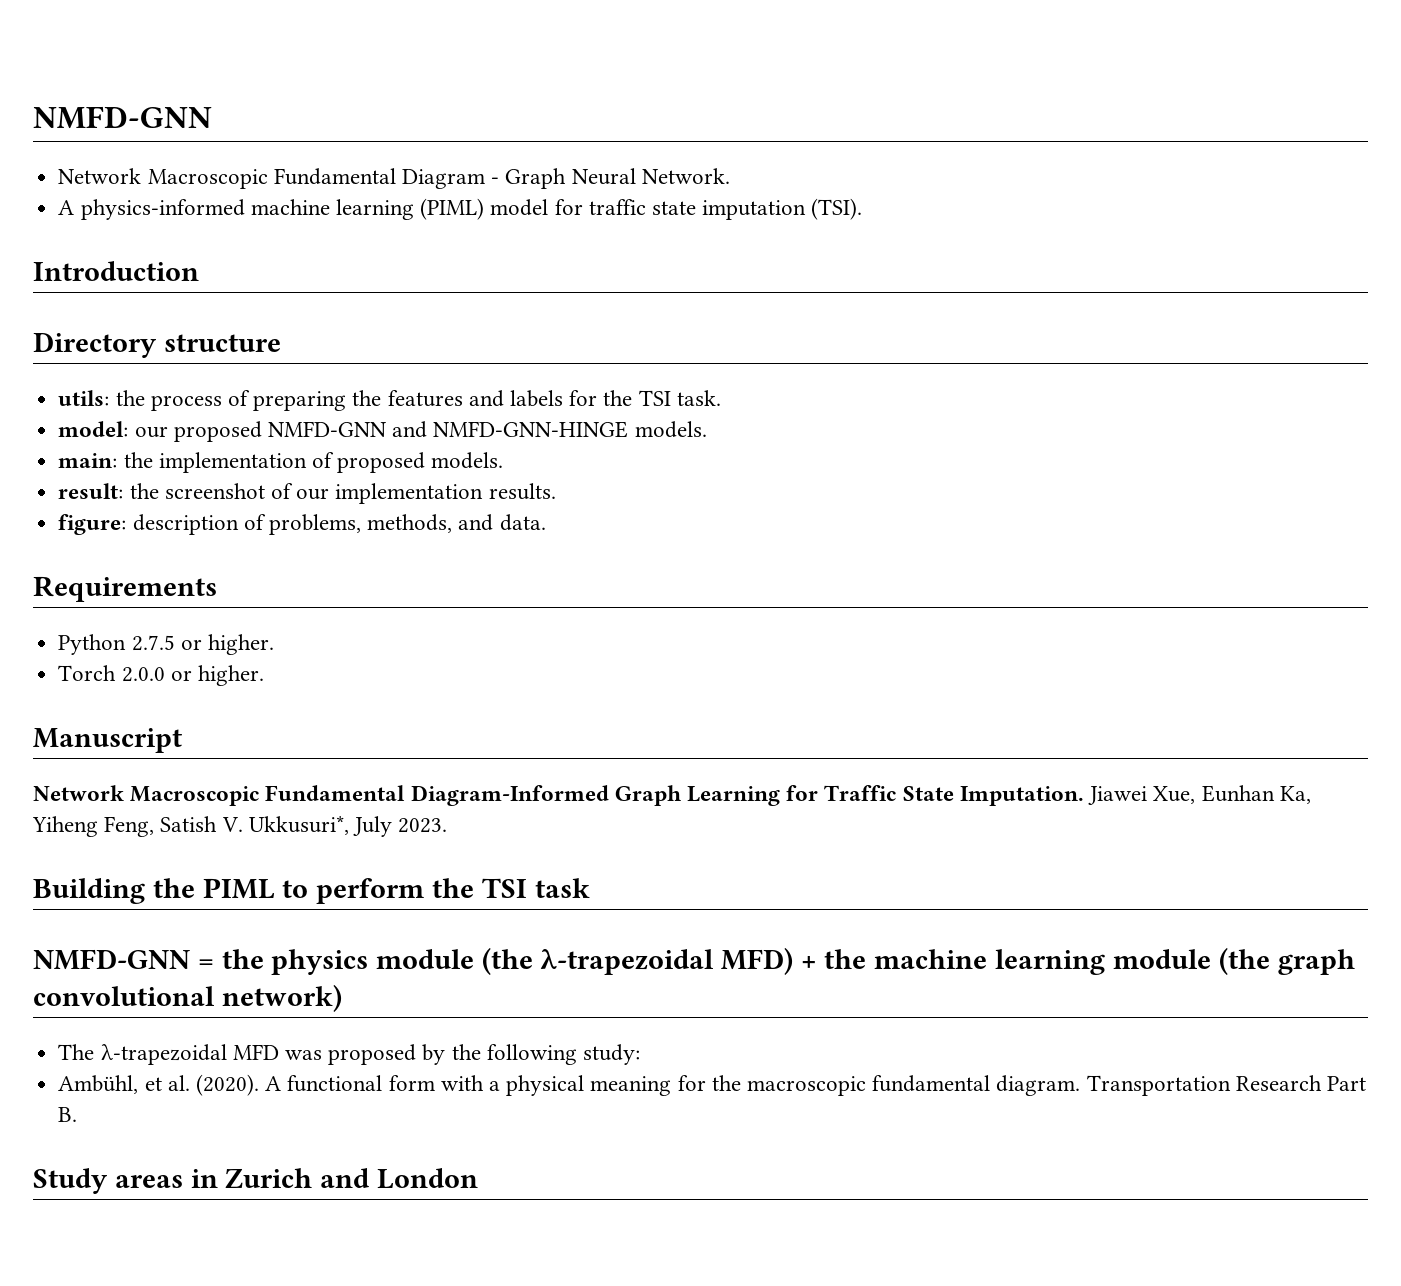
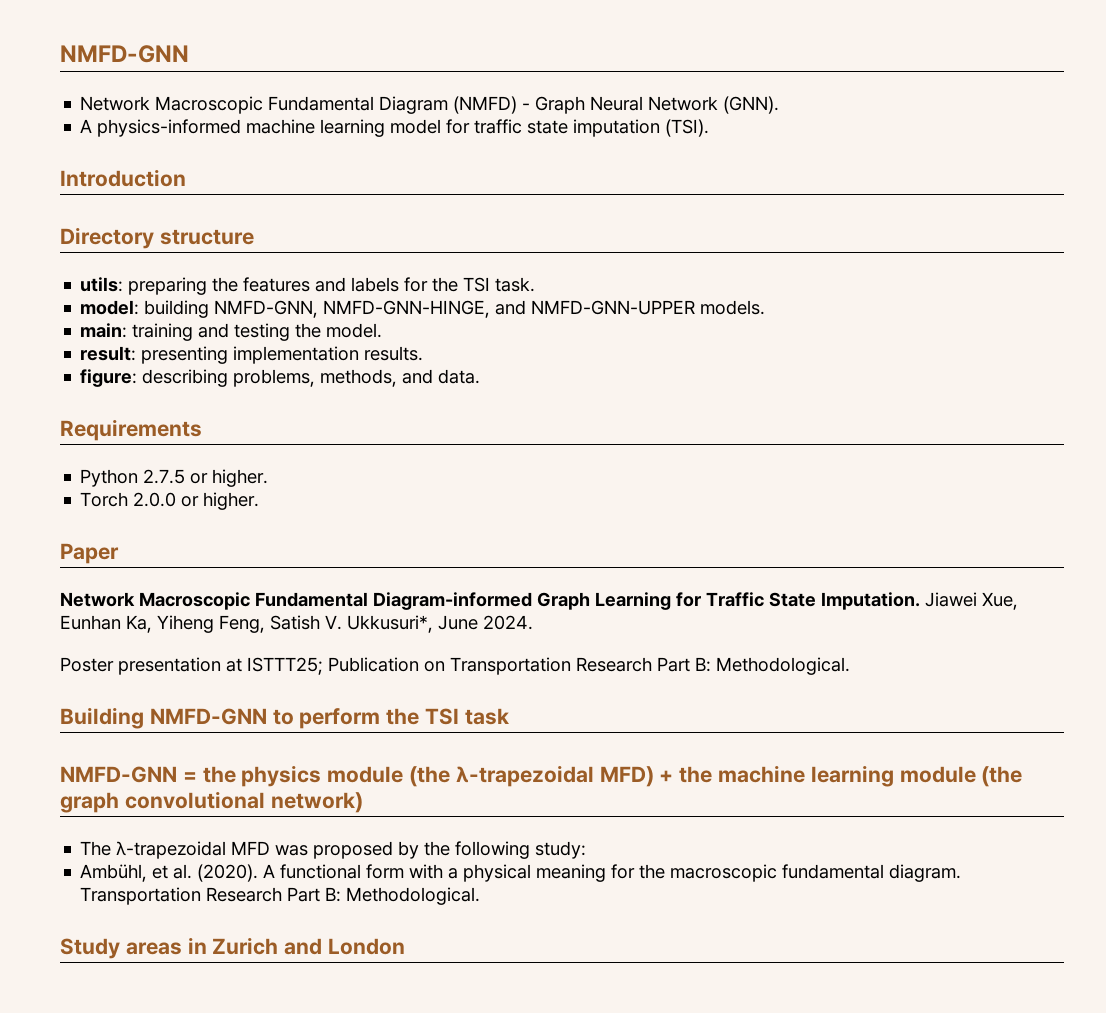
(485, 179) none -> [453,96,518,114] (NMFD)
[641,168,730,184] Network. -> [648,96,780,114] Network (GNN).
[420,198,485,220] (PIML) -> (386, 128) none
[115,390,250,411] the process of -> (124, 284) none
[134,421,707,442] [58,452,504,473] [58,483,330,500] our proposed NMFD-GNN and NMFD-GNN-HINGE models. // main: the implementation of proposed models. // result: the screenshot of our -> [144,300,766,318] [80,323,383,341] [80,346,229,364] building NMFD-GNN, NMFD-GNN-HINGE, and NMFD-GNN-UPPER models. // main: training and testing the model. // result: presenting
[132,514,266,535] description of -> [142,369,229,387] describing
[33,728,182,753] [33,785,609,806] Manuscript // Network Macroscopic Fundamental Diagram-Informed -> [60,543,119,564] [60,592,532,610] Paper // Network Macroscopic Fundamental Diagram-informed
[353,816,448,837] July 2023. -> [438,615,533,630] [60,657,850,675] June 2024. // Poster presentation at ISTTT25; Publication on Transportation Research Part B: Methodological.
[152,878,275,899] the PIML -> [149,708,267,725] NMFD-GNN
[58,1107,78,1122] B. -> [325,887,481,905] B: Methodological.

